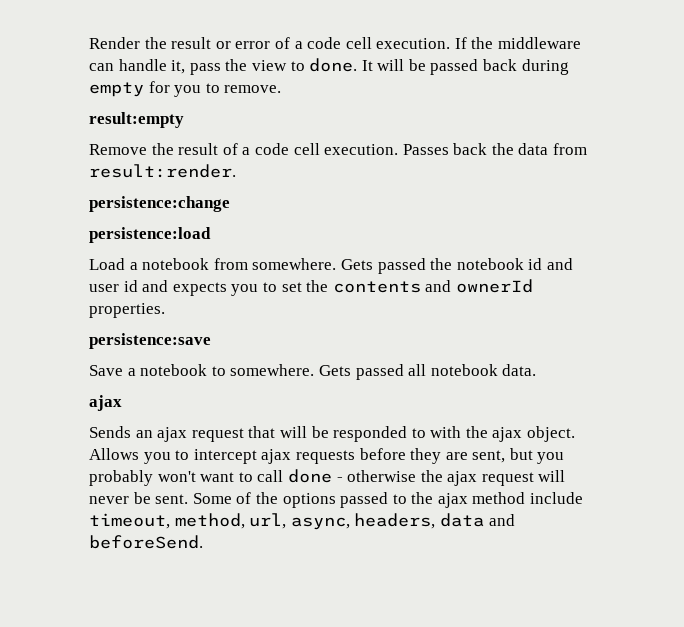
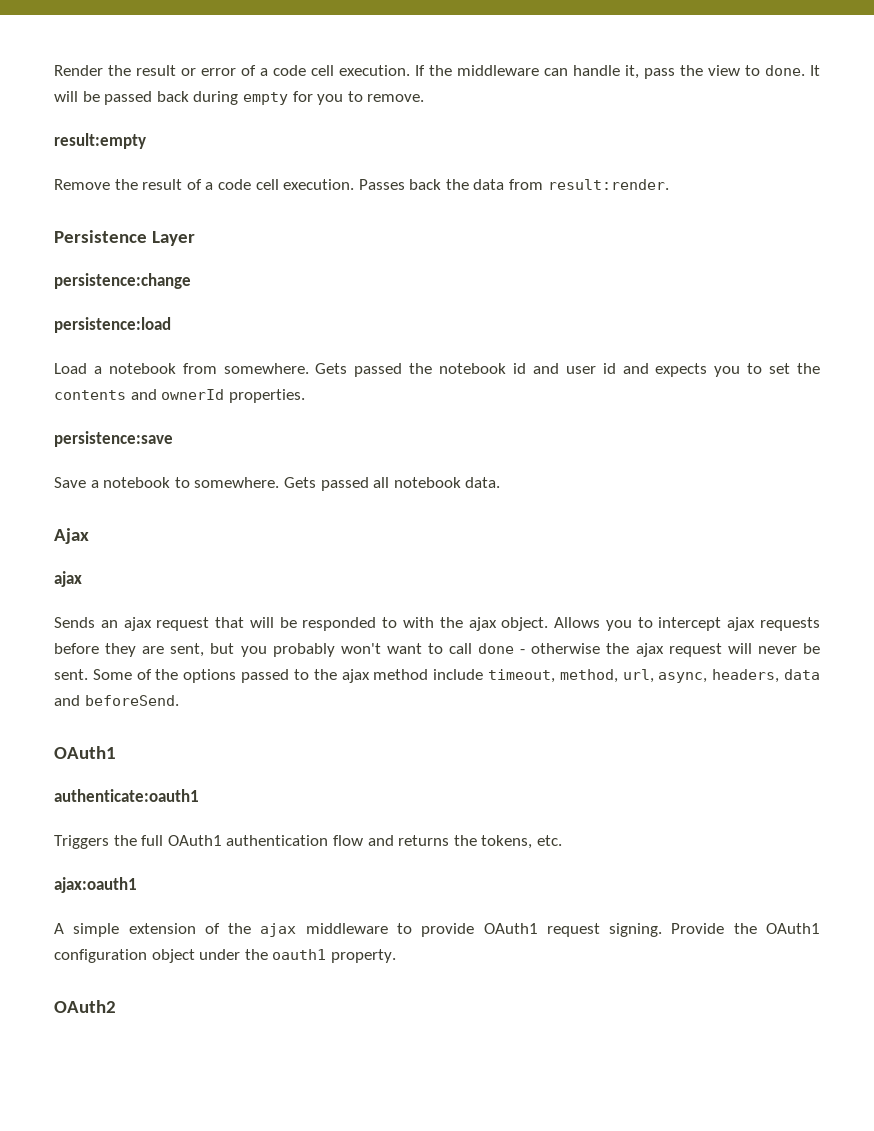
(236, 171) none -> [54,230,196,246] // Persistence Layer
(537, 370) none -> [54,528,89,544] // Ajax
(203, 542) none -> [54,746,116,759] [54,789,199,802] [54,835,562,849] [54,877,137,893] [54,923,821,937] [54,949,396,963] [54,1000,116,1013] // OAuth1 // authenticate:oauth1 // Triggers the full OAuth1 authentication flow and returns the tokens, etc. // ajax:oauth1 // A simple extension of the ajax middleware to provide OAuth1 request signing. Provide the OAuth1 configuration object under the oauth1 property. // OAuth2

